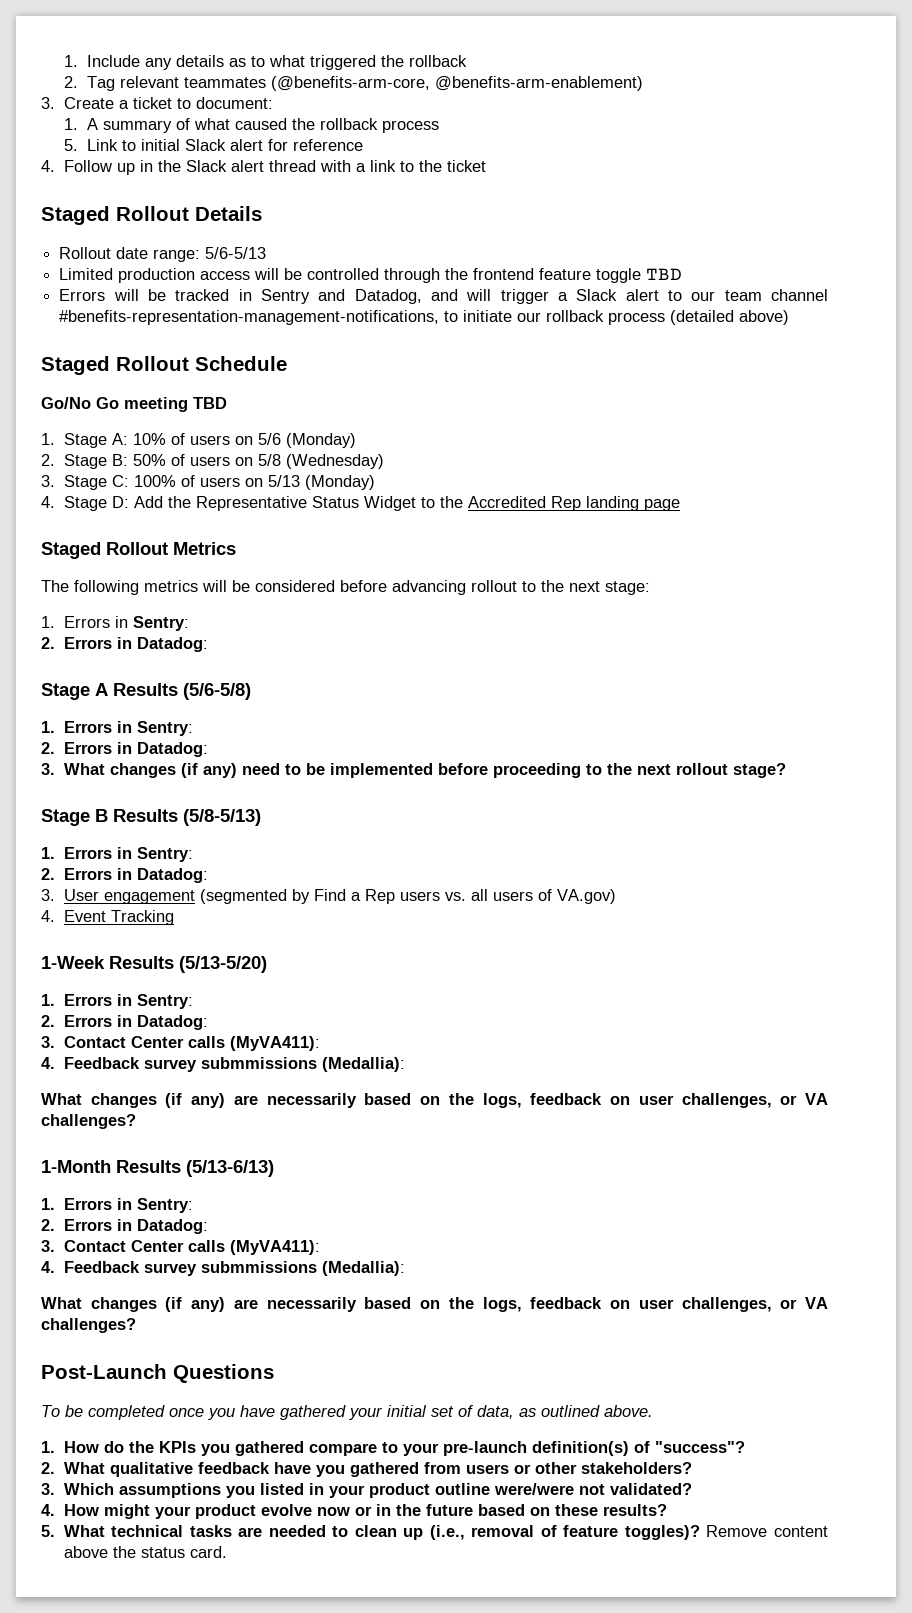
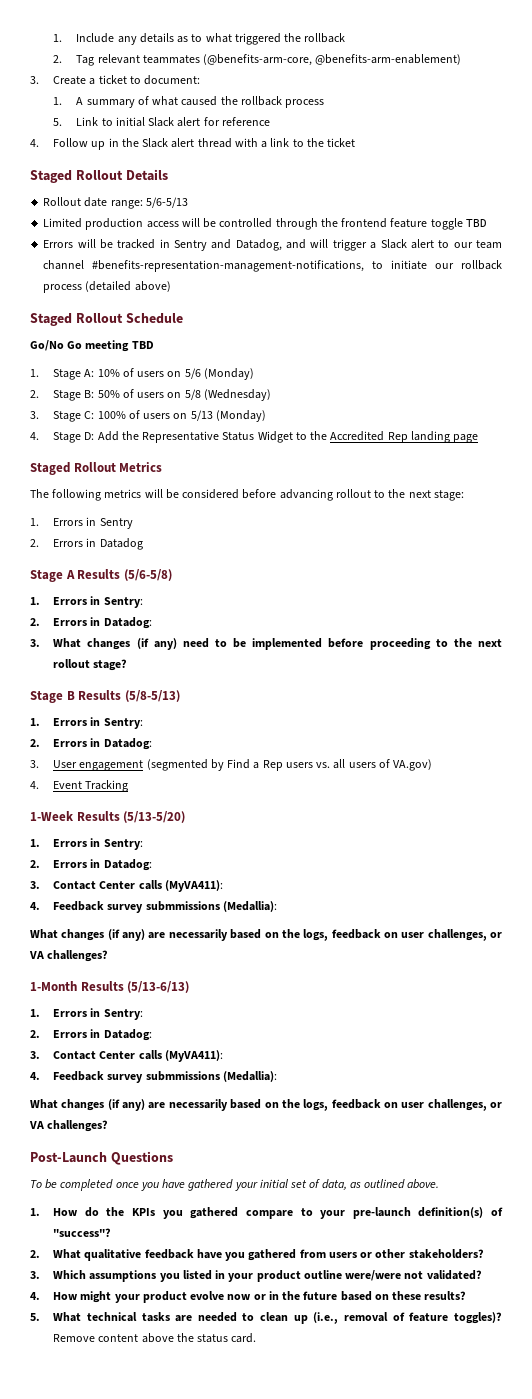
[132,616,189,631] [41,637,208,652] Sentry: // 2. Errors in Datadog: -> [99,518,133,529] [30,538,143,550] Sentry // 2. Errors in Datadog

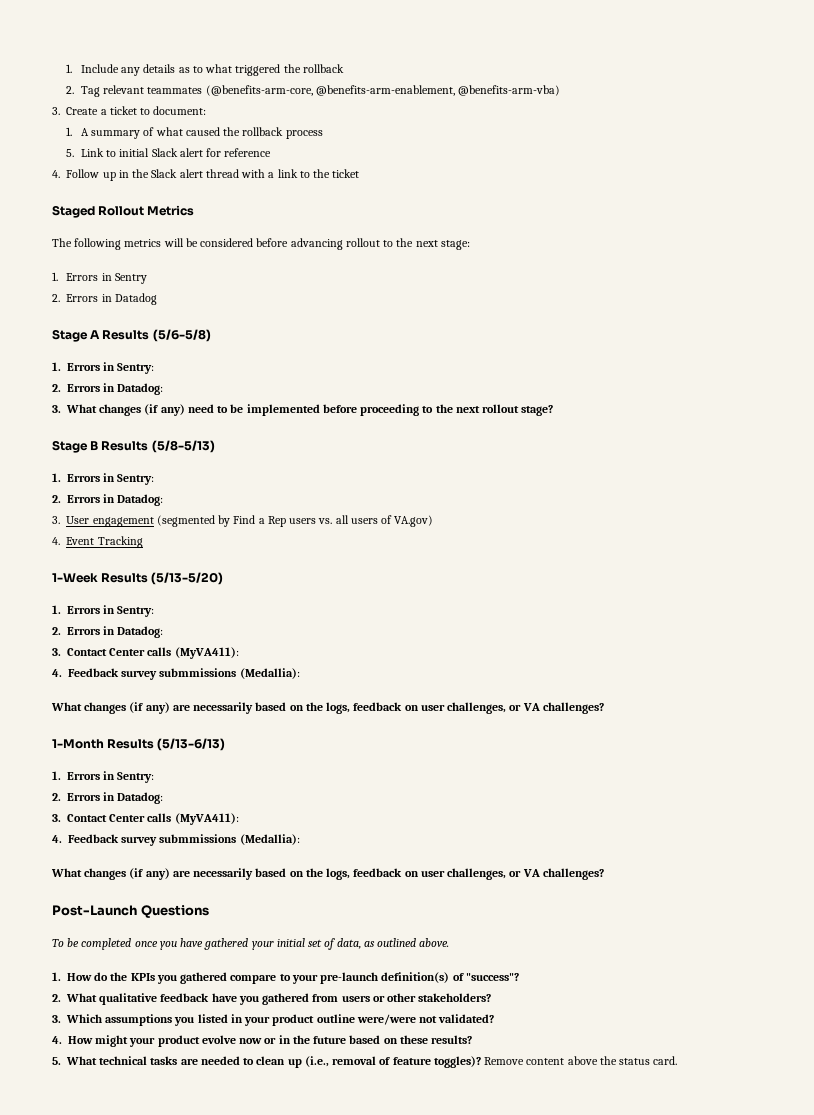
[315,54,462,65] @benefits-arm-enablement) -> [315,85,561,96] @benefits-arm-enablement, @benefits-arm-vba)
[30,169,168,183] [43,197,188,209] [43,218,487,230] [43,239,503,251] [43,260,502,272] [43,281,171,293] [30,313,183,326] [30,340,154,352] [30,368,254,380] [30,389,271,401] [30,410,266,422] [30,431,479,443] // Staged Rollout Details // Rollout date range: 5/6-5/13 // Limited production access will be controlled through the frontend feature toggle TBD // Errors will be tracked in Sentry and Datadog, and will trigger a Slack alert to our team channel #benefits-representation-management-notifications, to initiate our rollback process (detailed above) // Staged Rollout Schedule // Go/No Go meeting TBD // 1. Stage A: 10% of users on 5/6 (Monday) // 2. Stage B: 50% of users on 5/8 (Wednesday) // 3. Stage C: 100% of users on 5/13 (Monday) // 4. Stage D: Add the Representative Status Widget to the Accredited Rep landing page -> (360, 173) none

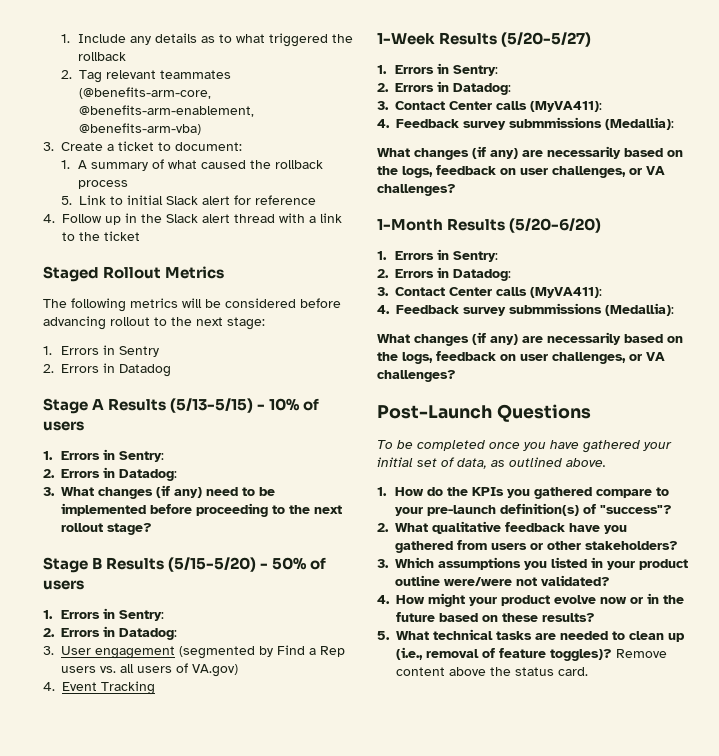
[152,329,211,342] (5/6-5/8) -> [170,398,320,413] [43,421,84,431] (5/13-5/15) - 10% of users
[151,440,215,453] (5/8-5/13) -> [168,557,327,572] [43,580,84,590] (5/15-5/20) - 50% of users
[151,572,224,585] (5/13-5/20) -> [501,32,592,47] (5/20-5/27)
[157,738,226,751] (5/13-6/13) -> [509,218,602,233] (5/20-6/20)

